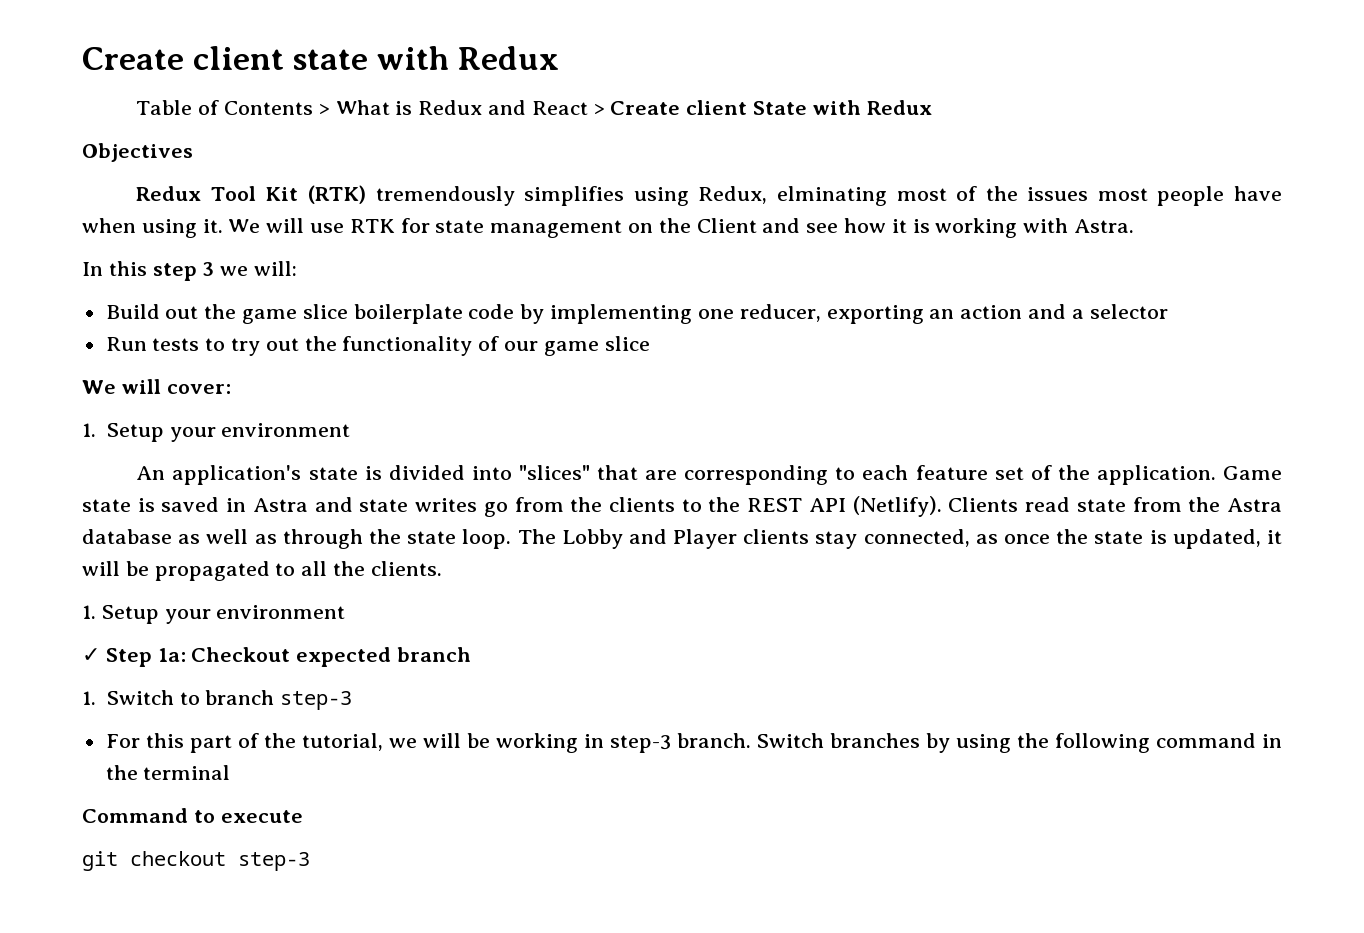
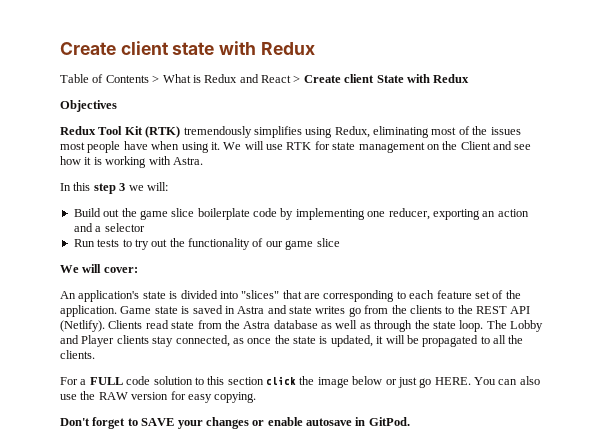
[776,186,887,206] elminating -> [373,126,429,138] eliminating
[82,423,351,442] // 1. Setup your environment -> (138, 270) none
[82,605,346,624] [82,647,472,667] [82,690,353,710] [105,733,1282,753] [105,765,231,780] [82,808,303,823] [82,851,310,871] 1. Setup your environment // ✓ Step 1a: Checkout expected branch // 1. Switch to branch step-3 // For this part of the tutorial, we will be working in step-3 branch. Switch branches by using the following command in the terminal // Command to execute // git checkout step-3 -> [60,376,540,388] [60,391,257,403] [60,417,410,429] For a FULL code solution to this section click the image below or just go HERE. You can also use the RAW version for easy copying. // Don't forget to SAVE your changes or enable autosave in GitPod.

